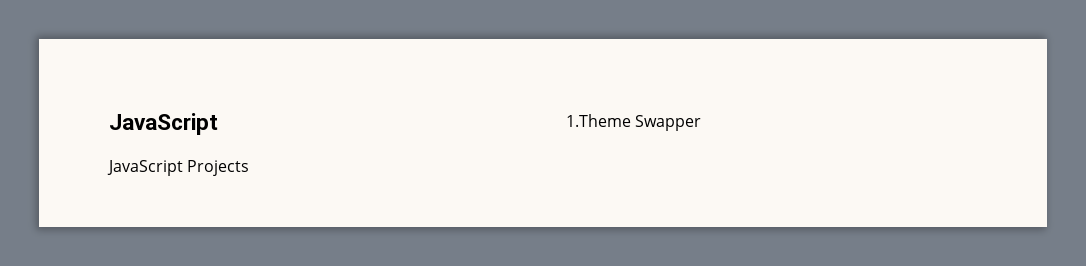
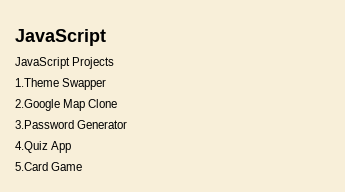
(702, 123) none -> [15,99,118,111] [15,120,128,129] [15,141,72,153] [15,162,83,171] // 2.Google Map Clone // 3.Password Generator // 4.Quiz App // 5.Card Game

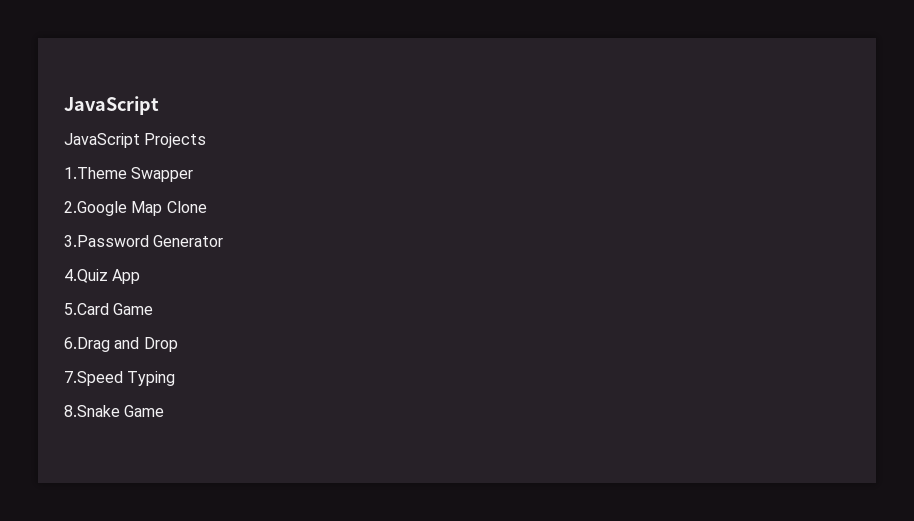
(83, 166) none -> [64,337,178,352] [64,371,176,386] [64,405,165,417] // 6.Drag and Drop // 7.Speed Typing // 8.Snake Game

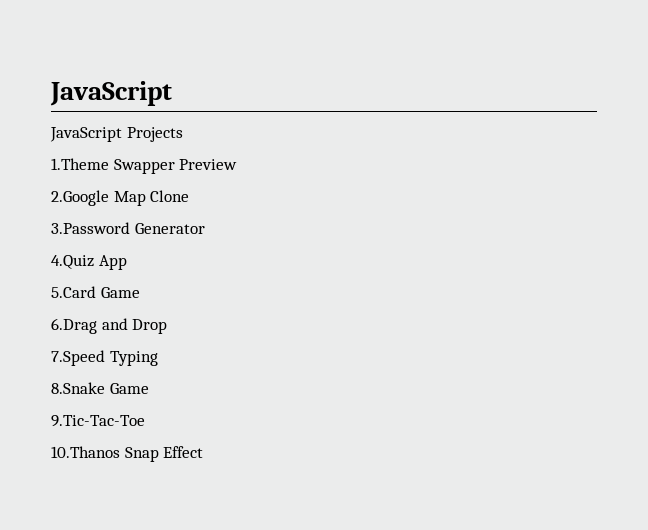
(194, 174) none -> [179,159,238,170] Preview
(165, 411) none -> [51,415,145,427] [51,446,204,462] // 9.Tic-Tac-Toe // 10.Thanos Snap Effect

